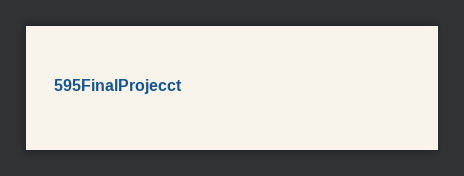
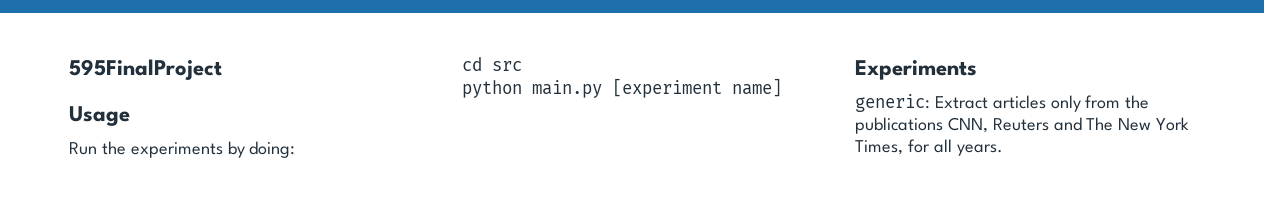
[54,79,182,94] 595FinalProjecct -> [69,59,222,80] [69,106,130,126] [69,141,296,158] [462,57,522,71] [462,78,782,98] [855,60,977,80] [855,94,1150,112] [855,117,1190,134] [855,139,1003,156] 595FinalProject // Usage // Run the experiments by doing: // cd src // python main.py [experiment name] // Experiments // generic: Extract articles only from the publications CNN, Reuters and The New York Times, for all years.

